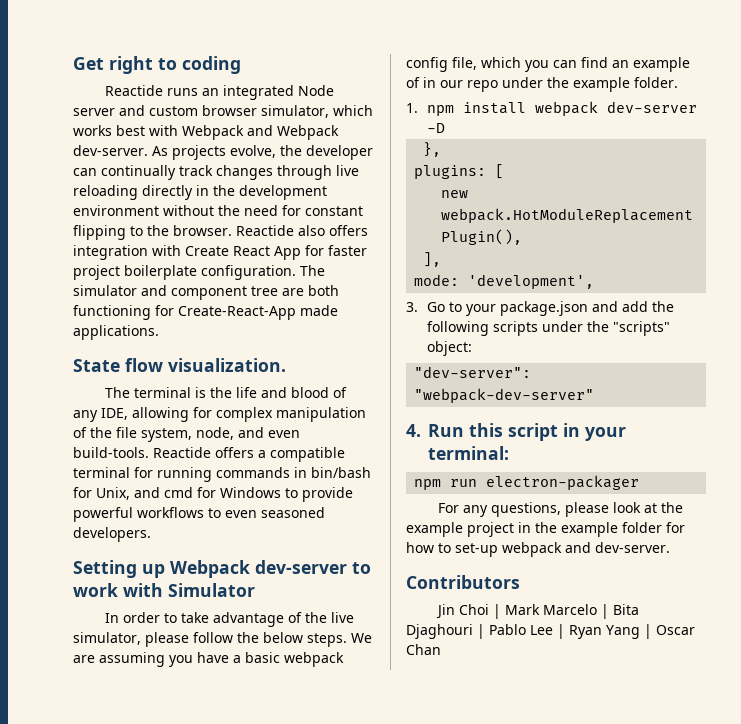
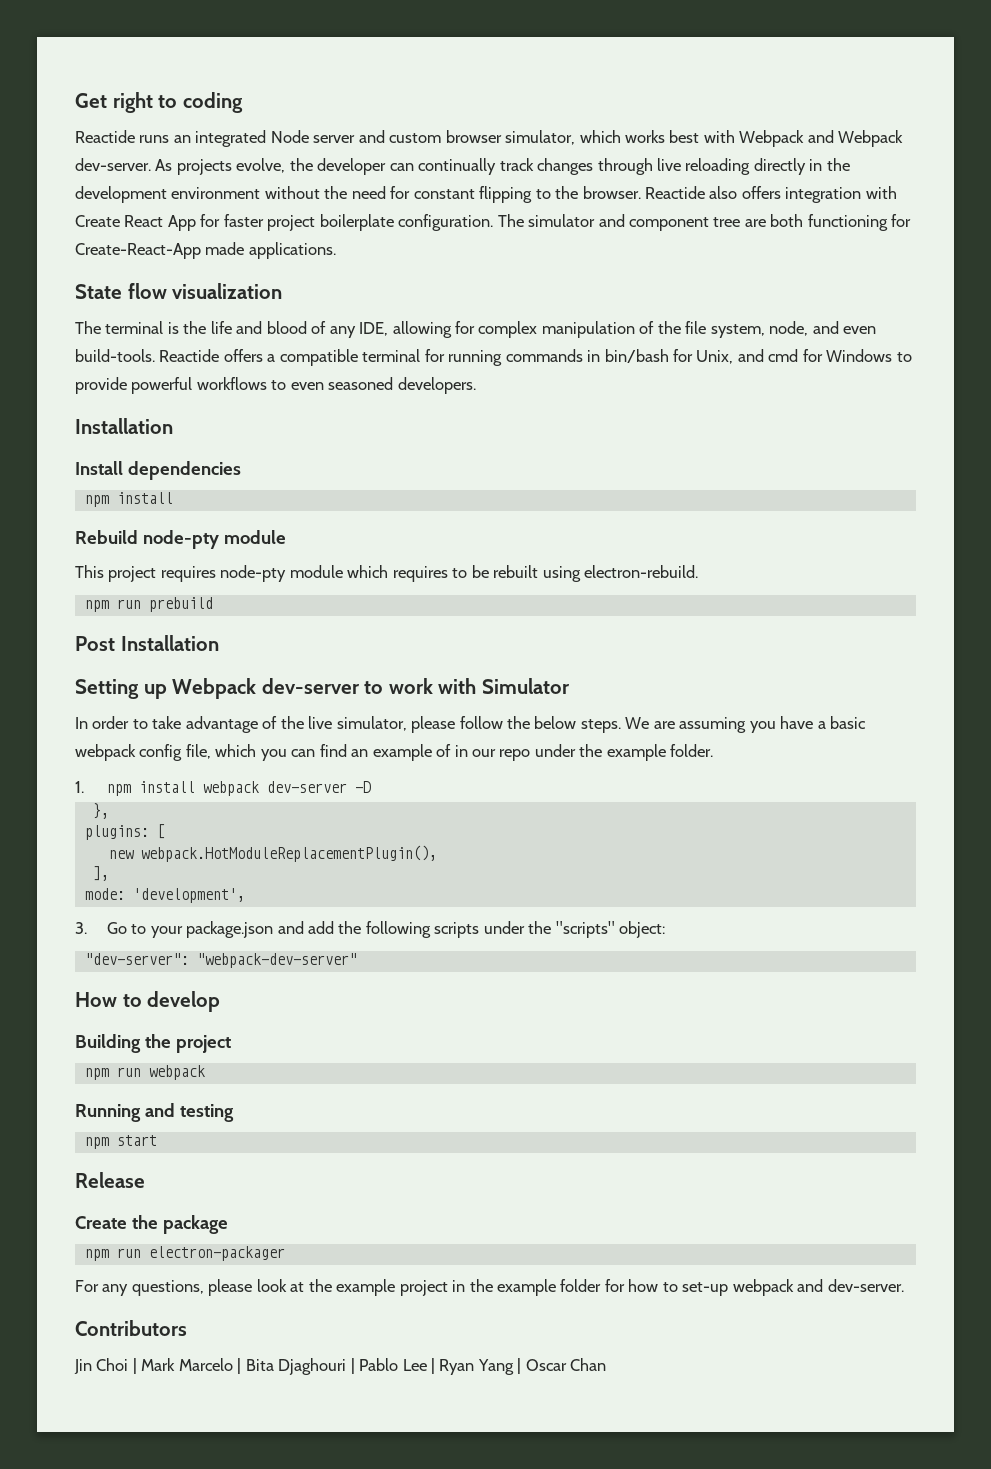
[168,358,286,372] visualization. -> [172,283,283,299] visualization
(151, 534) none -> [75,418,173,434] [75,461,241,480] [84,492,173,507] [75,530,286,549] [75,565,699,582] [84,597,213,612] [75,635,219,651] // Installation // Install dependencies // npm install // Rebuild node-pty module // This project requires node-pty module which requires to be rebuilt using electron-rebuild. // npm run prebuild // Post Installation
[406,423,626,441] [428,446,509,460] 4. Run this script in your terminal: -> [75,991,221,1012] [75,1034,231,1053] [84,1065,205,1080] [75,1103,234,1122] [84,1135,157,1149] [75,1172,145,1188] [75,1215,228,1234] How to develop // Building the project // npm run webpack // Running and testing // npm start // Release // Create the package

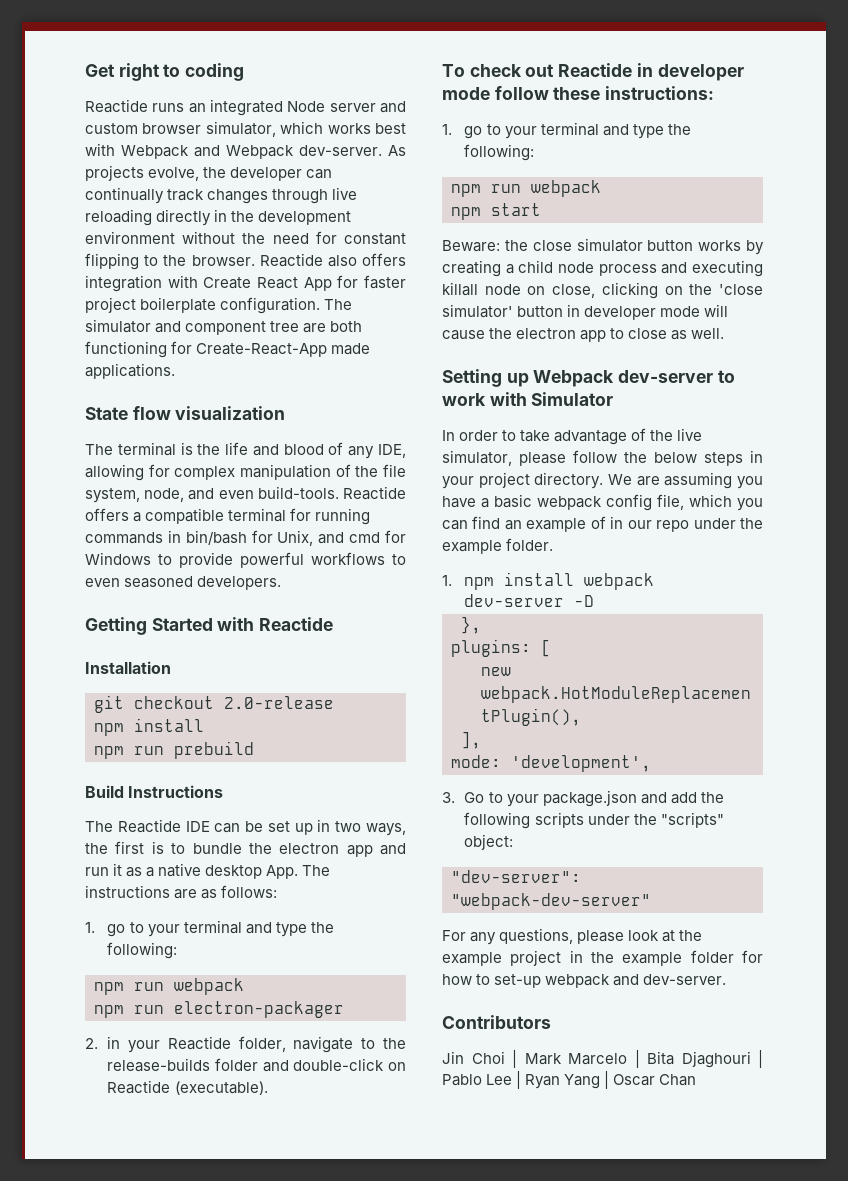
[75,418,173,434] [75,461,241,480] [84,492,173,507] [75,530,286,549] [75,565,699,582] [84,597,213,612] [75,635,219,651] Installation // Install dependencies // npm install // Rebuild node-pty module // This project requires node-pty module which requires to be rebuilt using electron-rebuild. // npm run prebuild // Post Installation -> [85,617,334,635] [85,661,171,674] [94,695,334,713] [94,718,204,736] [94,741,254,759] [85,785,224,798] [85,819,406,836] [85,841,406,857] [85,863,331,879] [85,885,278,899] [85,920,334,937] [107,942,178,959] [94,978,244,995] [94,1001,344,1018] [85,1036,406,1053] [107,1058,406,1072] [107,1080,268,1095] [442,63,744,81] [442,86,715,100] [442,122,691,139] [464,144,535,161] [451,180,601,197] [451,203,541,220] [442,238,764,255] [442,260,763,277] [442,282,763,299] [442,304,729,320] [442,328,725,342] Getting Started with Reactide // Installation // git checkout 2.0-release // npm install // npm run prebuild // Build Instructions // The Reactide IDE can be set up in two ways, the first is to bundle the electron app and run it as a native desktop App. The instructions are as follows: // 1. go to your terminal and type the following: // npm run webpack // npm run electron-packager // 2. in your Reactide folder, navigate to the release-builds folder and double-click on Reactide (executable). // To check out Reactide in developer mode follow these instructions: // 1. go to your terminal and type the following: // npm run webpack // npm start // Beware: the close simulator button works by creating a child node process and executing killall node on close, clicking on the 'close simulator' button in developer mode will cause the electron app to close as well.
[580,719,621,733] steps. -> [704,450,763,466] [442,472,604,489] steps in your project directory.
[75,991,221,1012] [75,1034,231,1053] [84,1065,205,1080] [75,1103,234,1122] [84,1135,157,1149] [75,1172,145,1188] [75,1215,228,1234] [84,1246,285,1261] // How to develop // Building the project // npm run webpack // Running and testing // npm start // Release // Create the package // npm run electron-packager -> (651, 901) none

